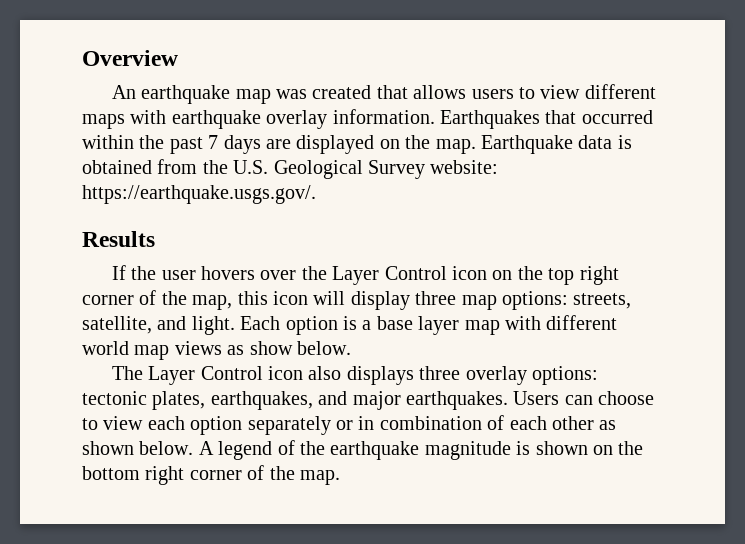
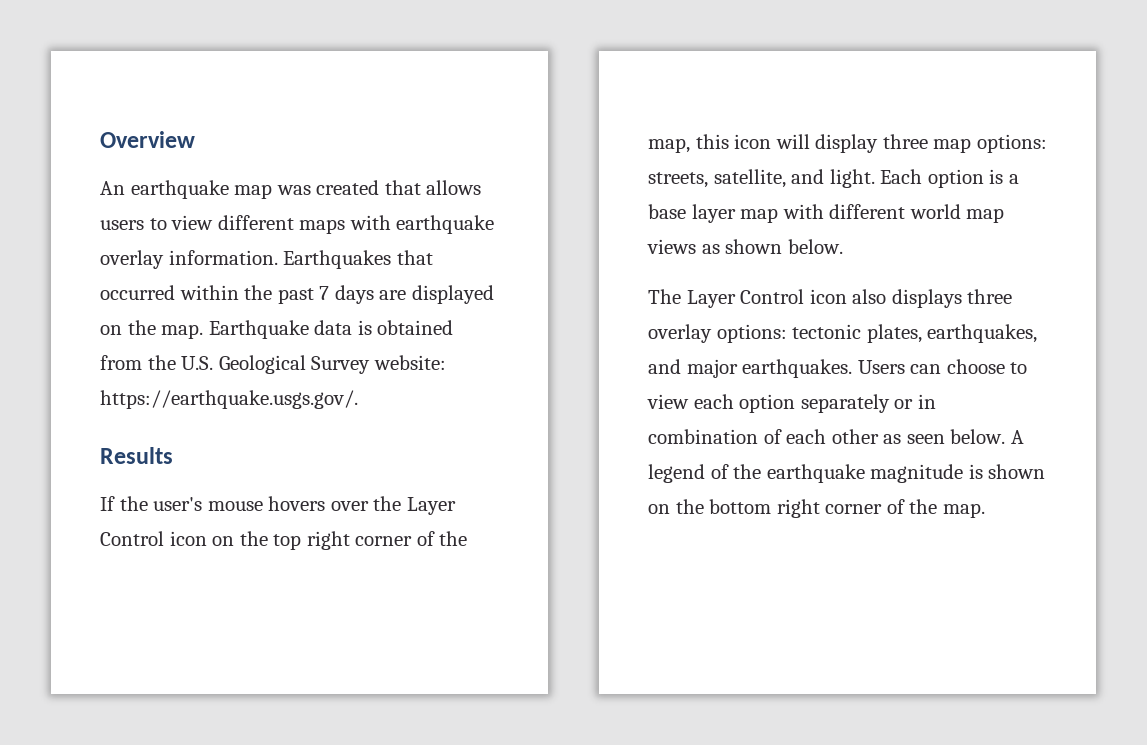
[161,270,196,280] user -> [153,497,263,511] user's mouse
[249,341,293,355] show -> [725,239,783,254] shown
[82,441,134,455] shown -> [906,434,945,444] seen

